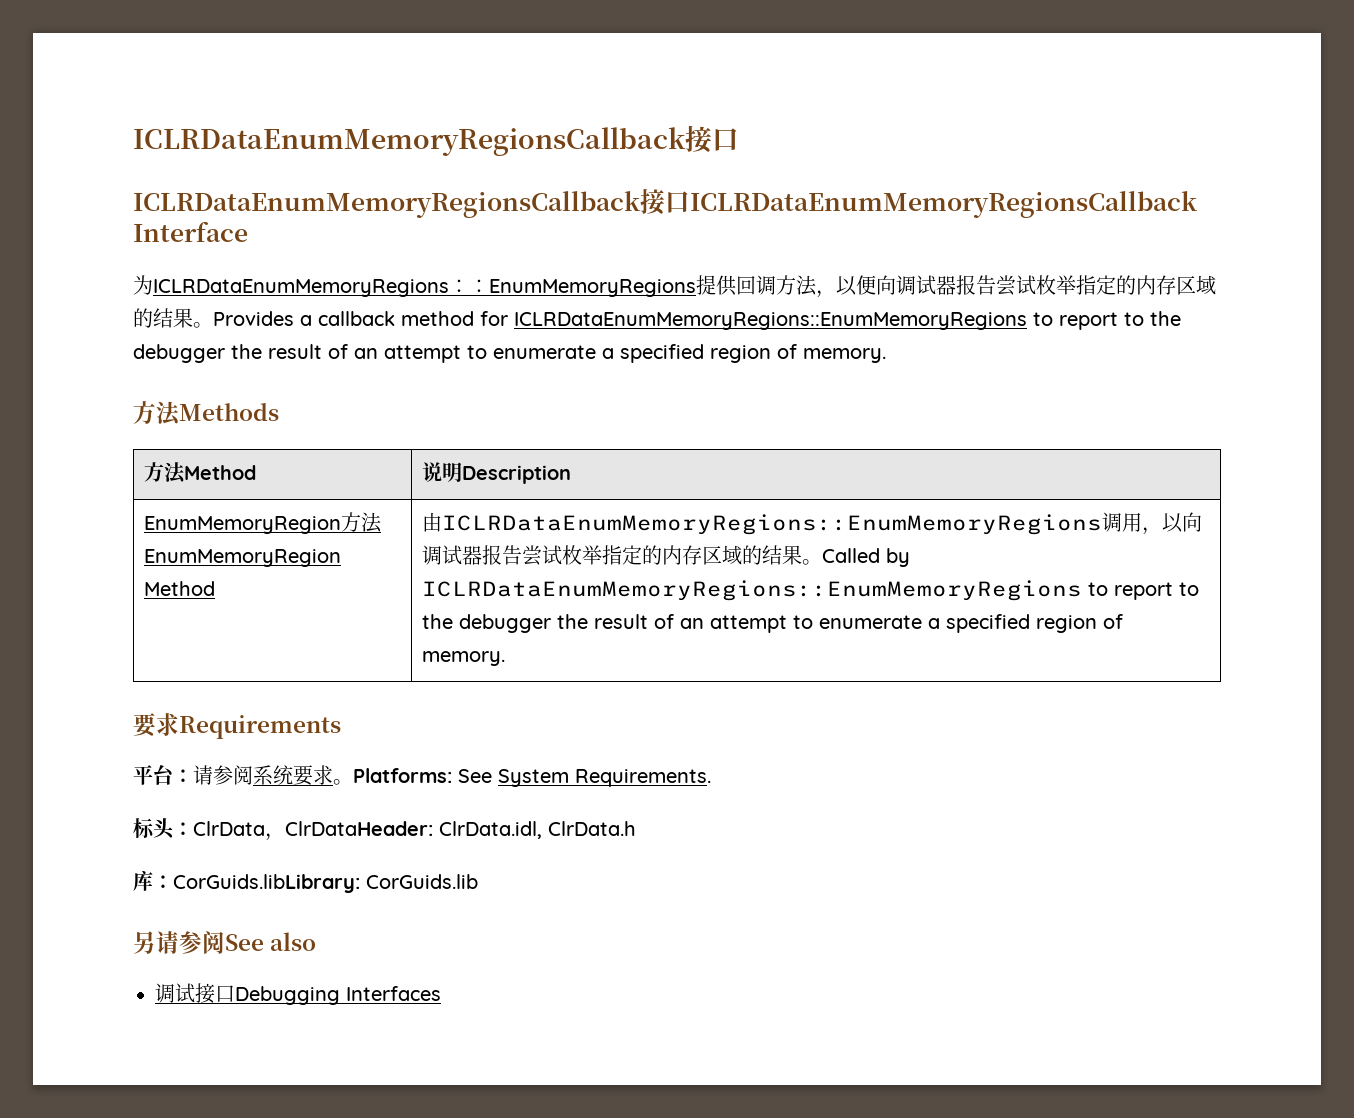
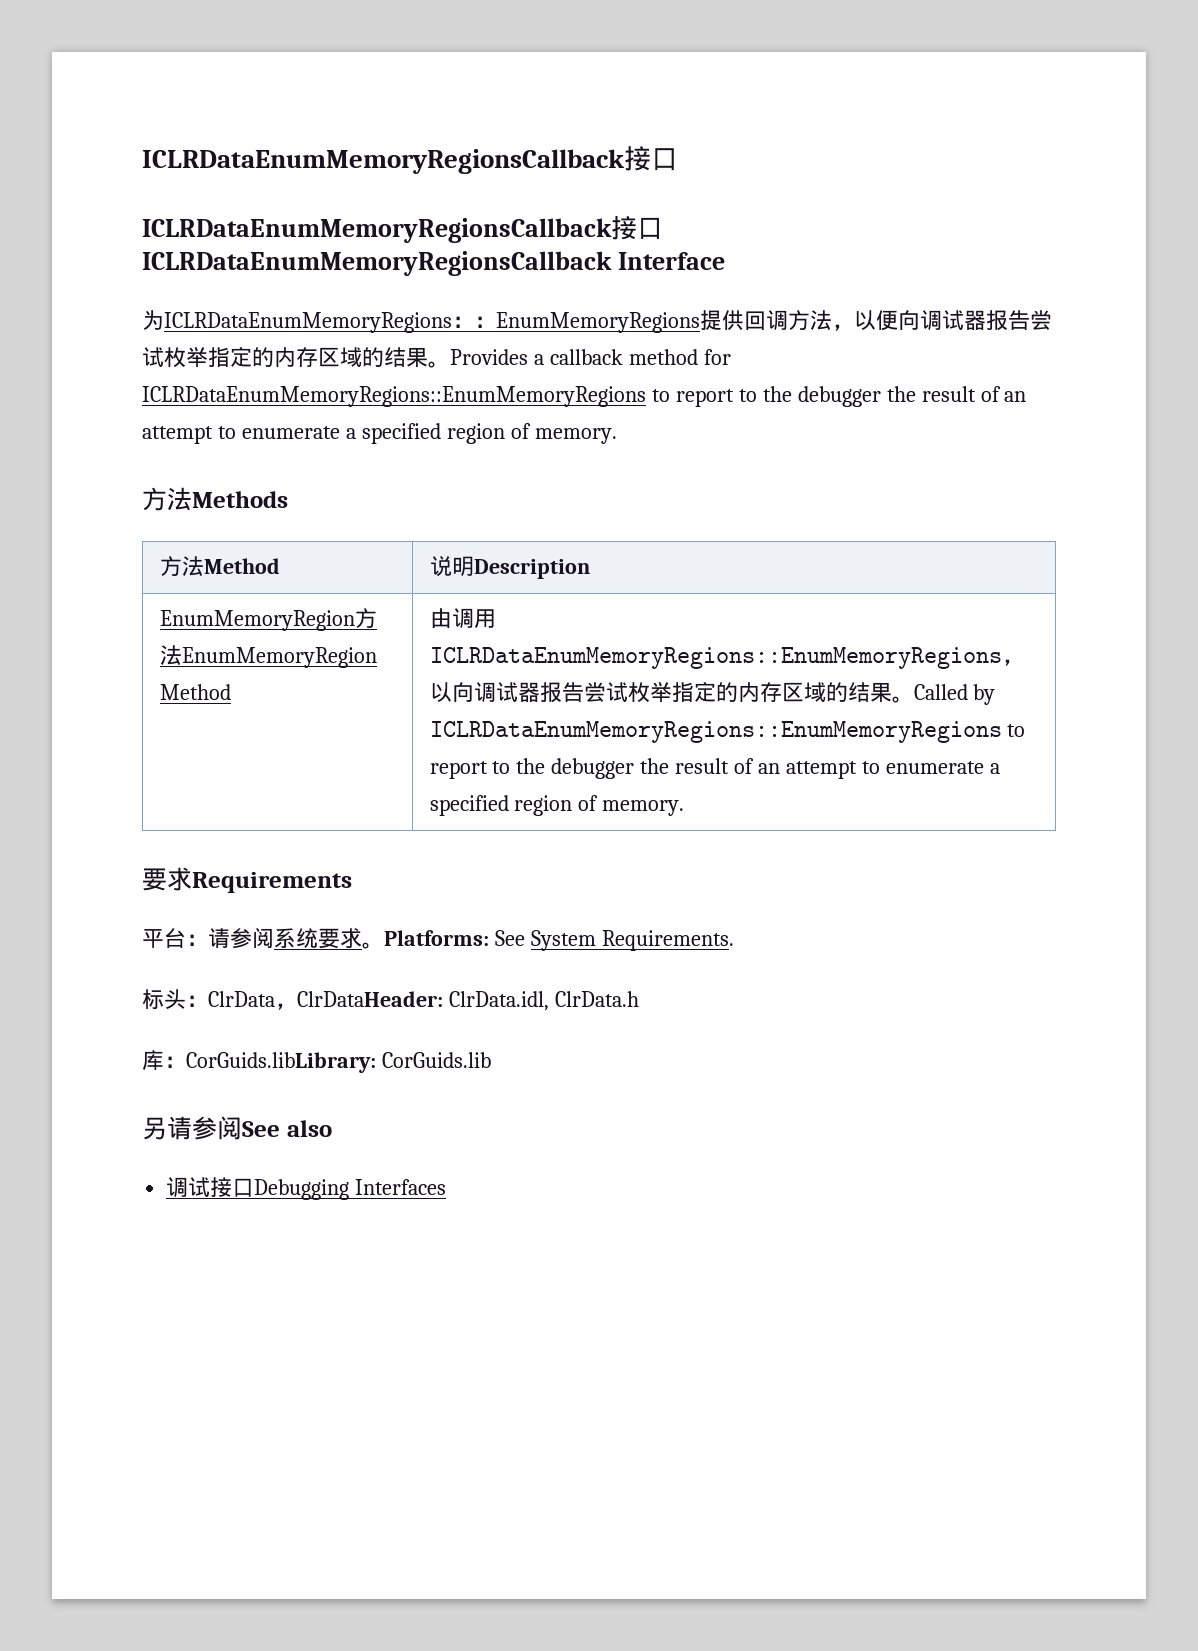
[441,512,1142,535] ICLRDataEnumMemoryRegions::EnumMemoryRegions调用 -> [451,608,496,628] [429,647,1002,669] 调用ICLRDataEnumMemoryRegions::EnumMemoryRegions

